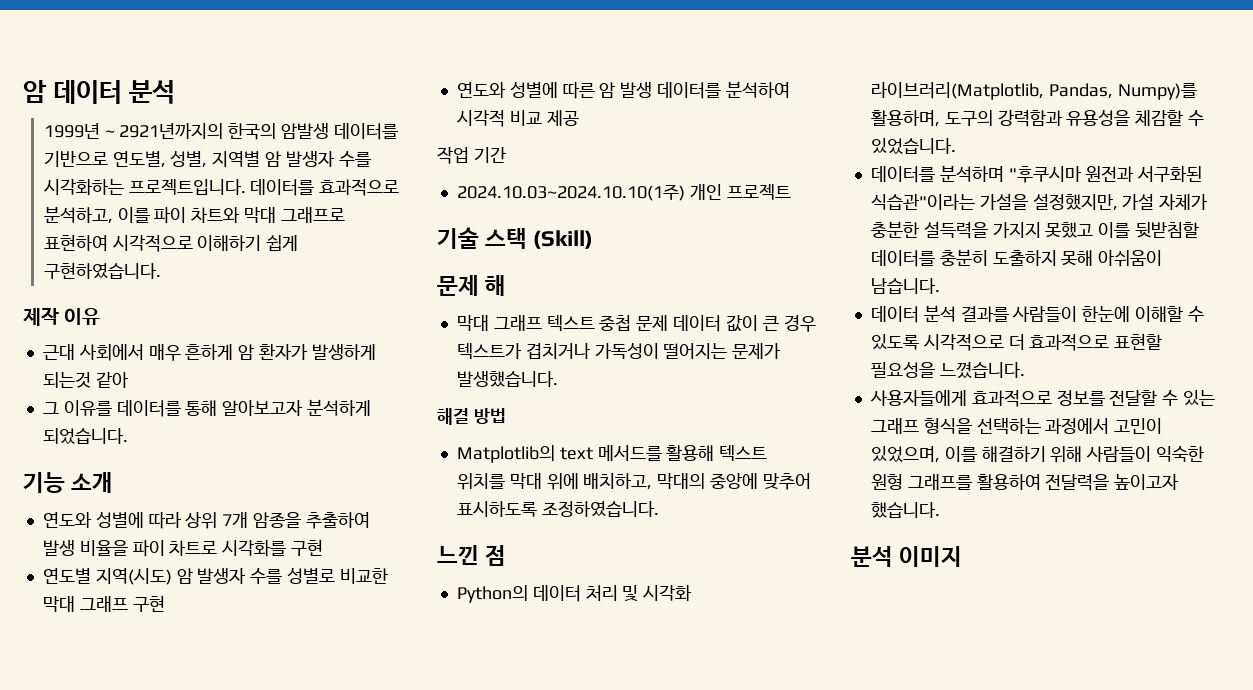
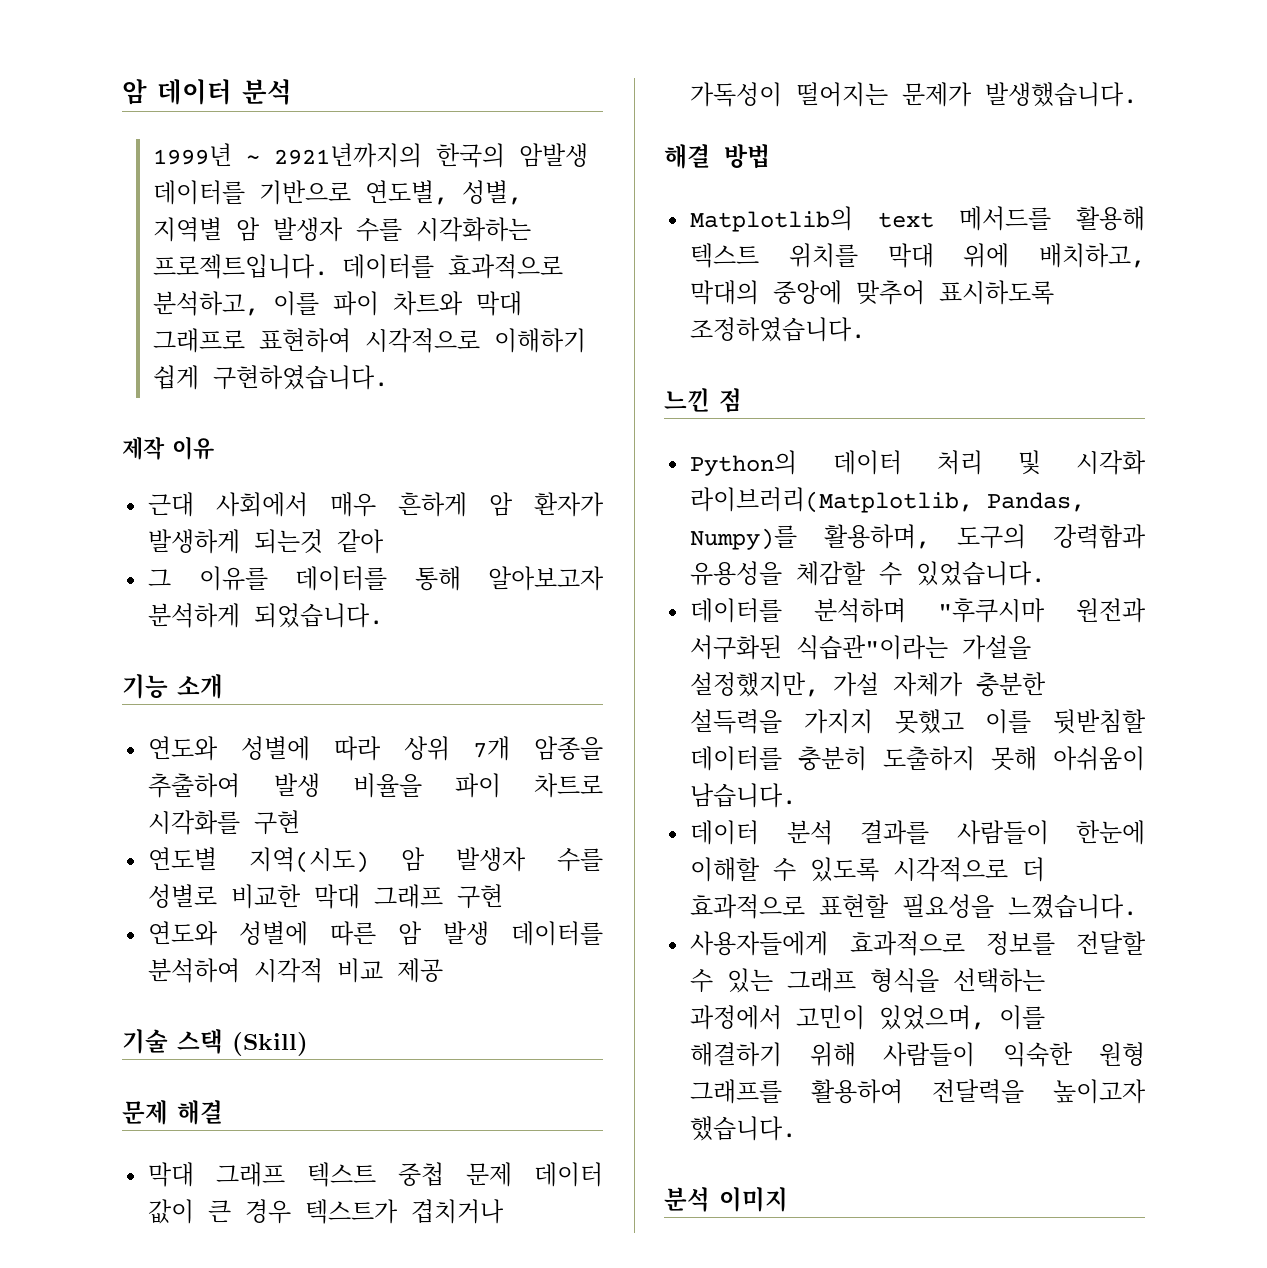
[437,146,506,164] [456,184,791,201] // 작업 기간 // 2024.10.03~2024.10.10(1주) 개인 프로젝트 -> (444, 970) none
[485,275,507,296] 해 -> [177,1100,223,1125] 해결

